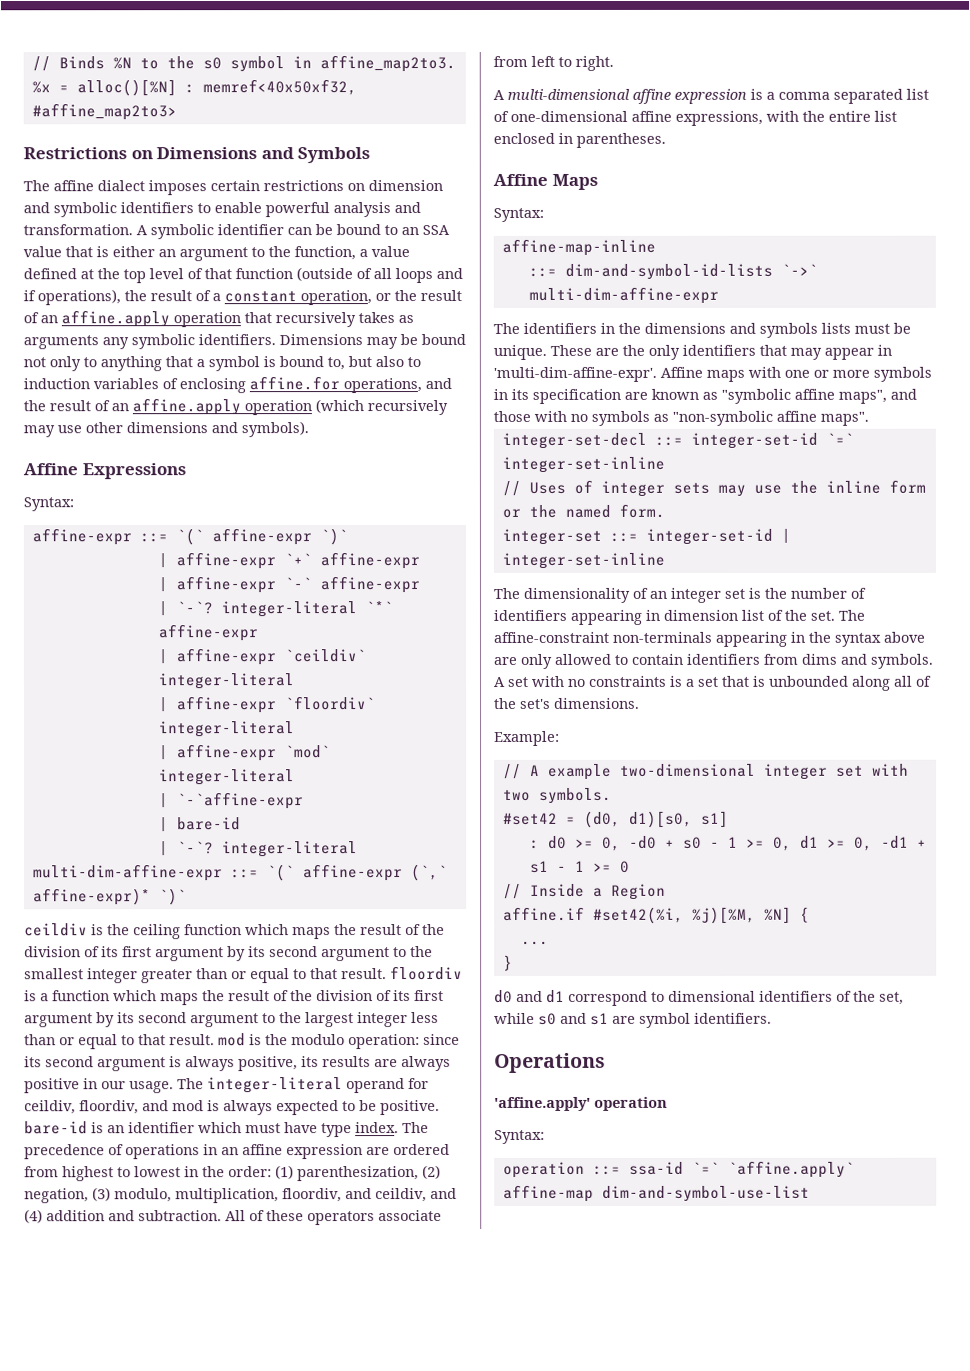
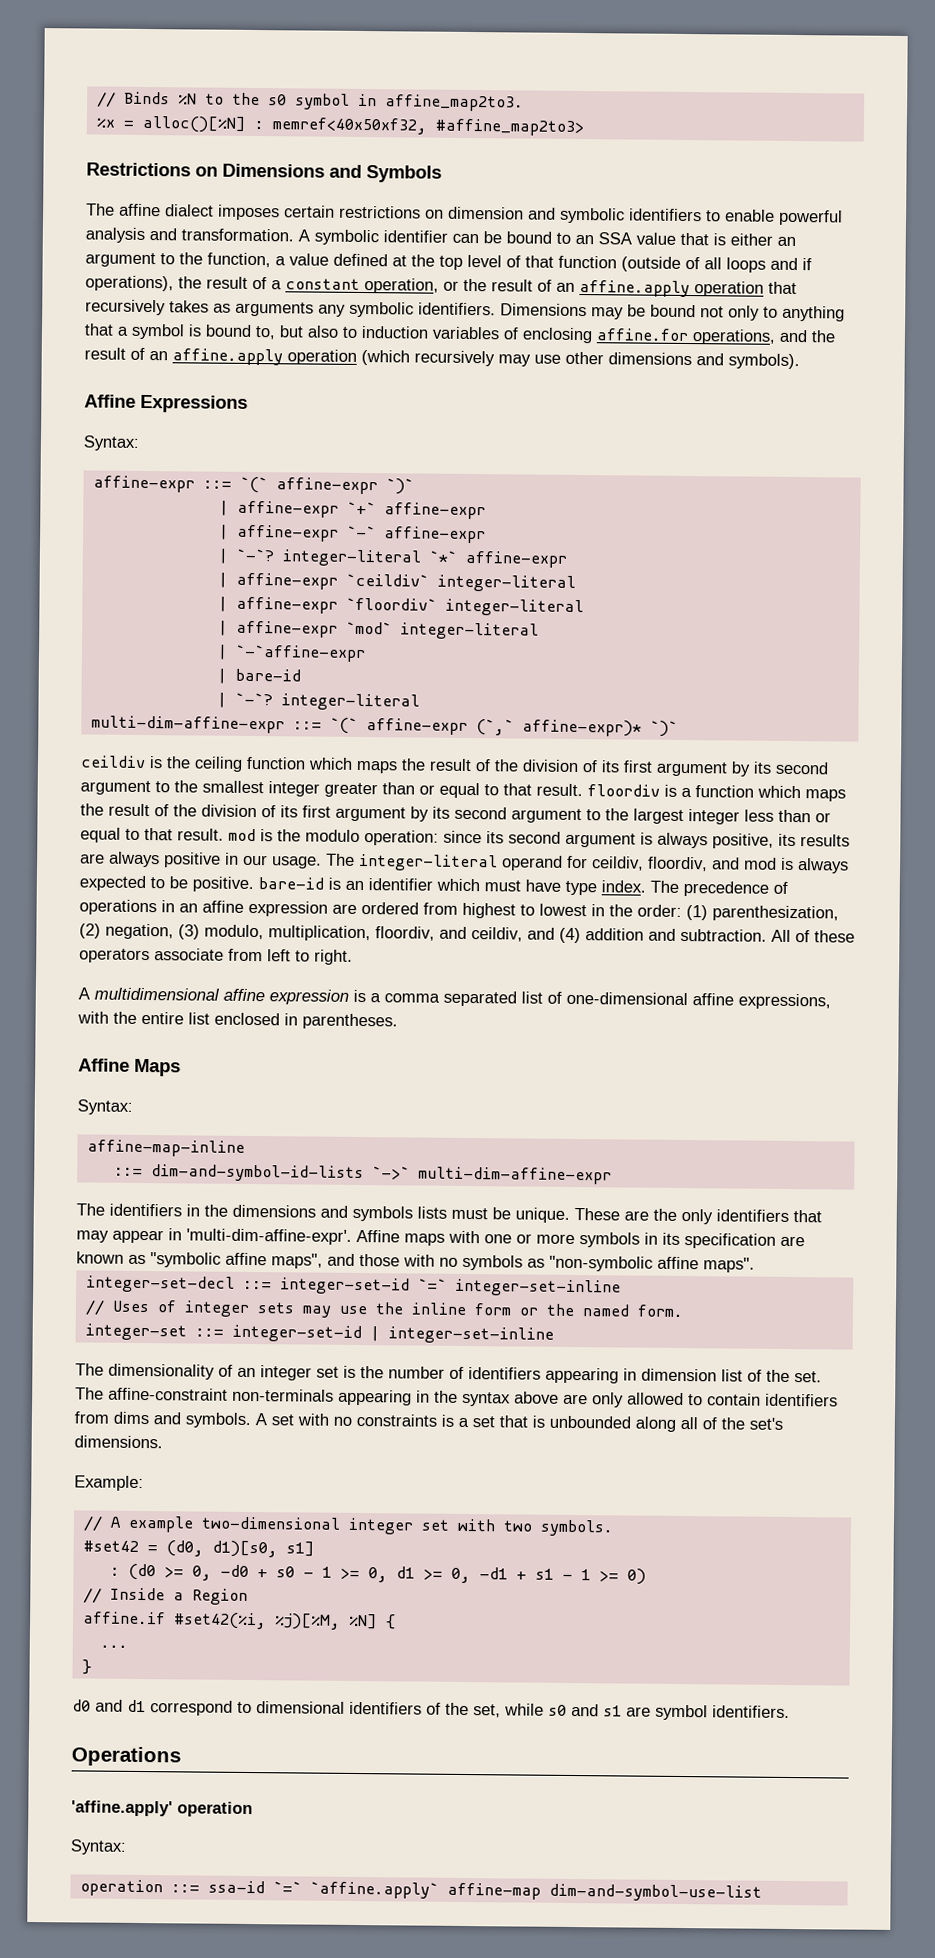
[507,88,630,100] multi-dimensional -> [94,987,220,1001] multidimensional
[547,835,567,849] d0 -> [127,1563,156,1581] (d0
[619,860,630,873] 0 -> [626,1568,646,1585] 0)

